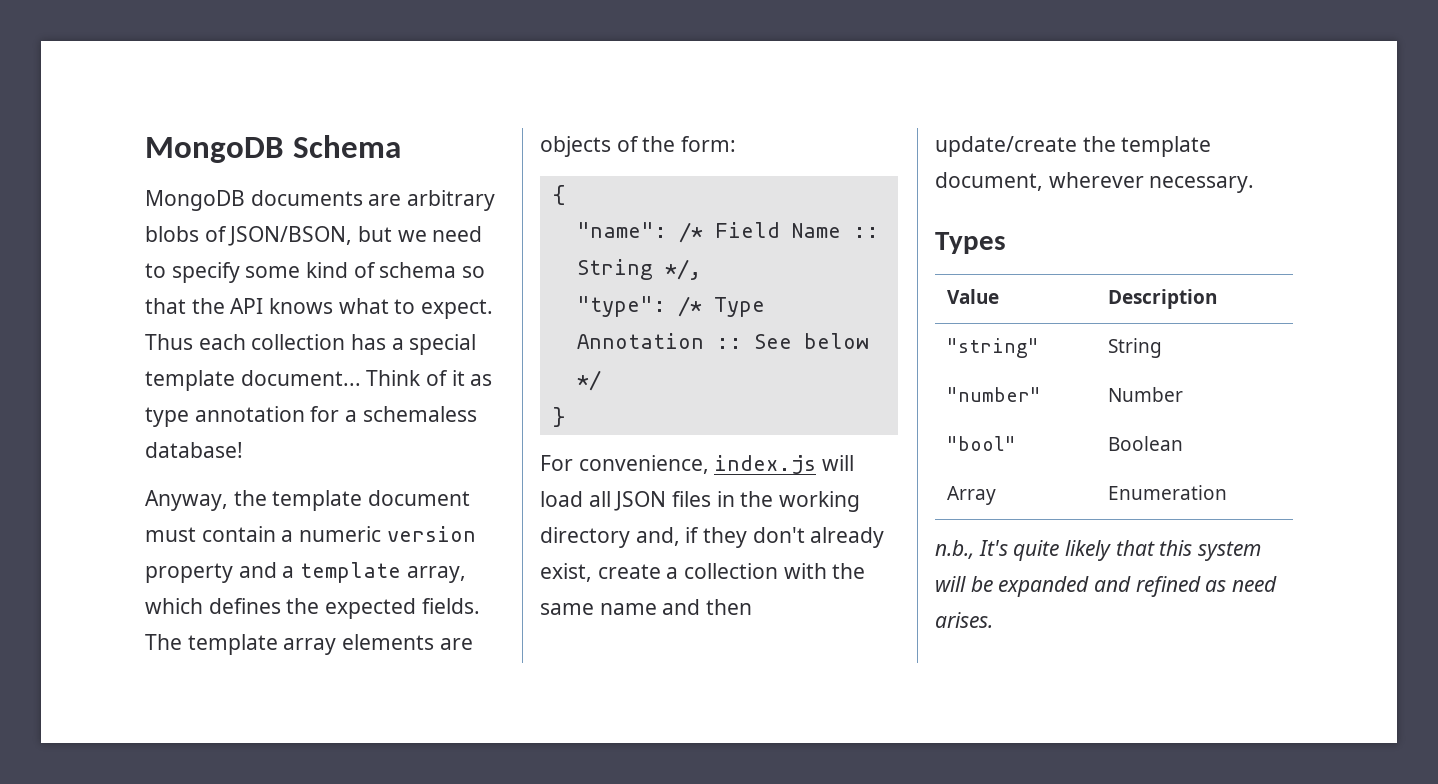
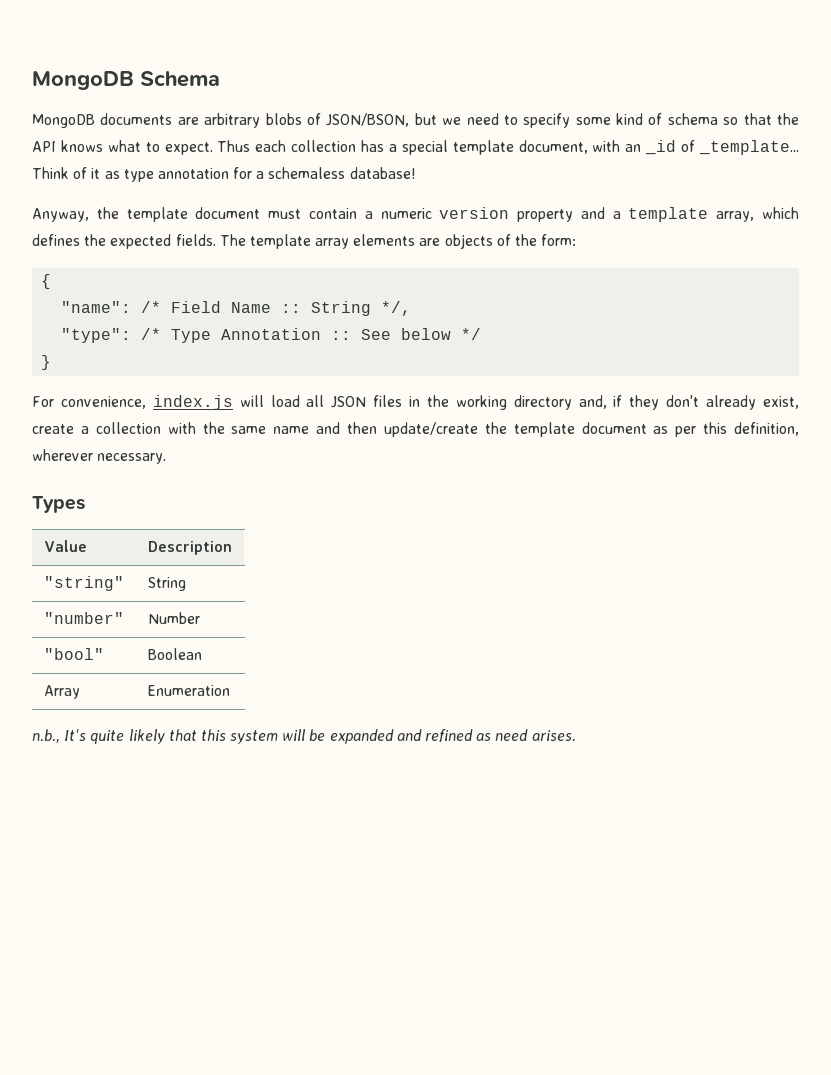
[240,370,361,386] document... -> [518,140,799,155] document, with an _id of _template...
[935,172,1043,191] document, -> [581,422,799,437] document as per this definition,

